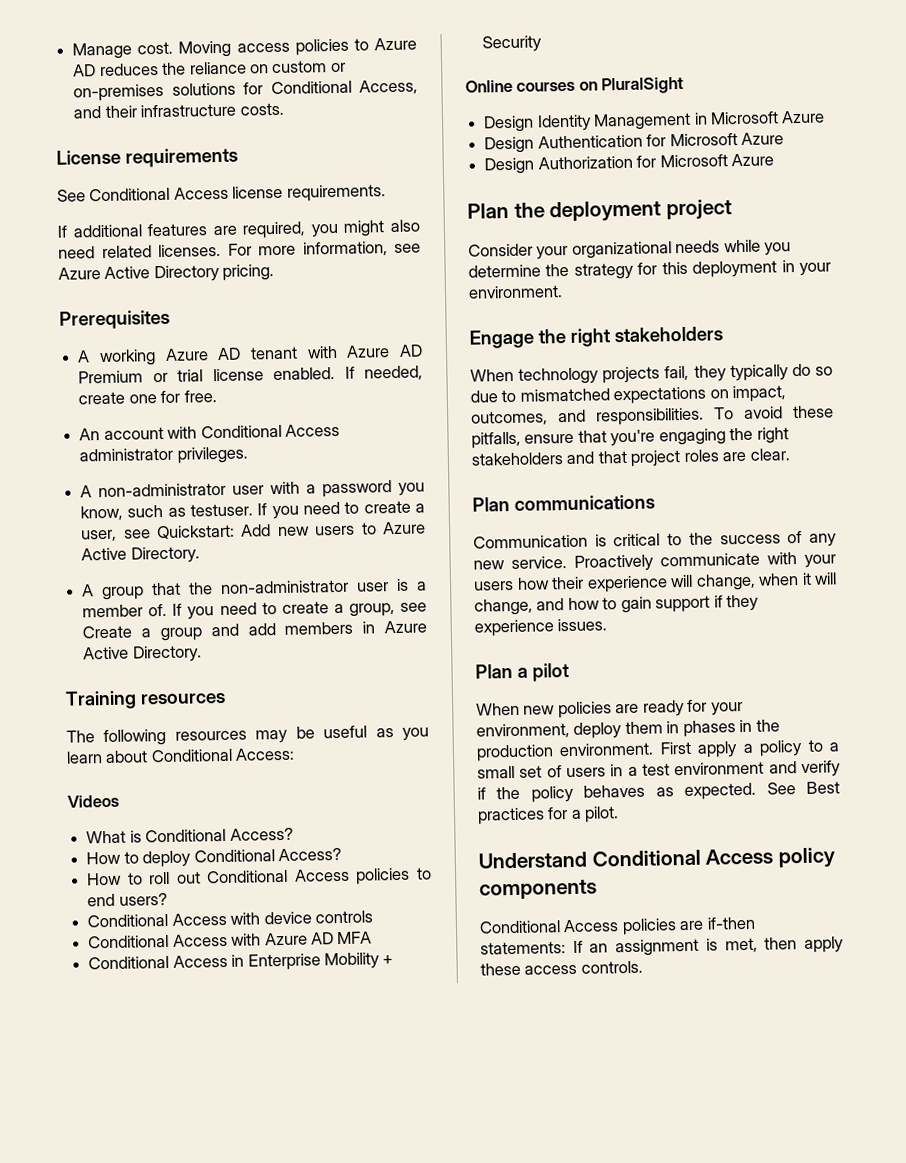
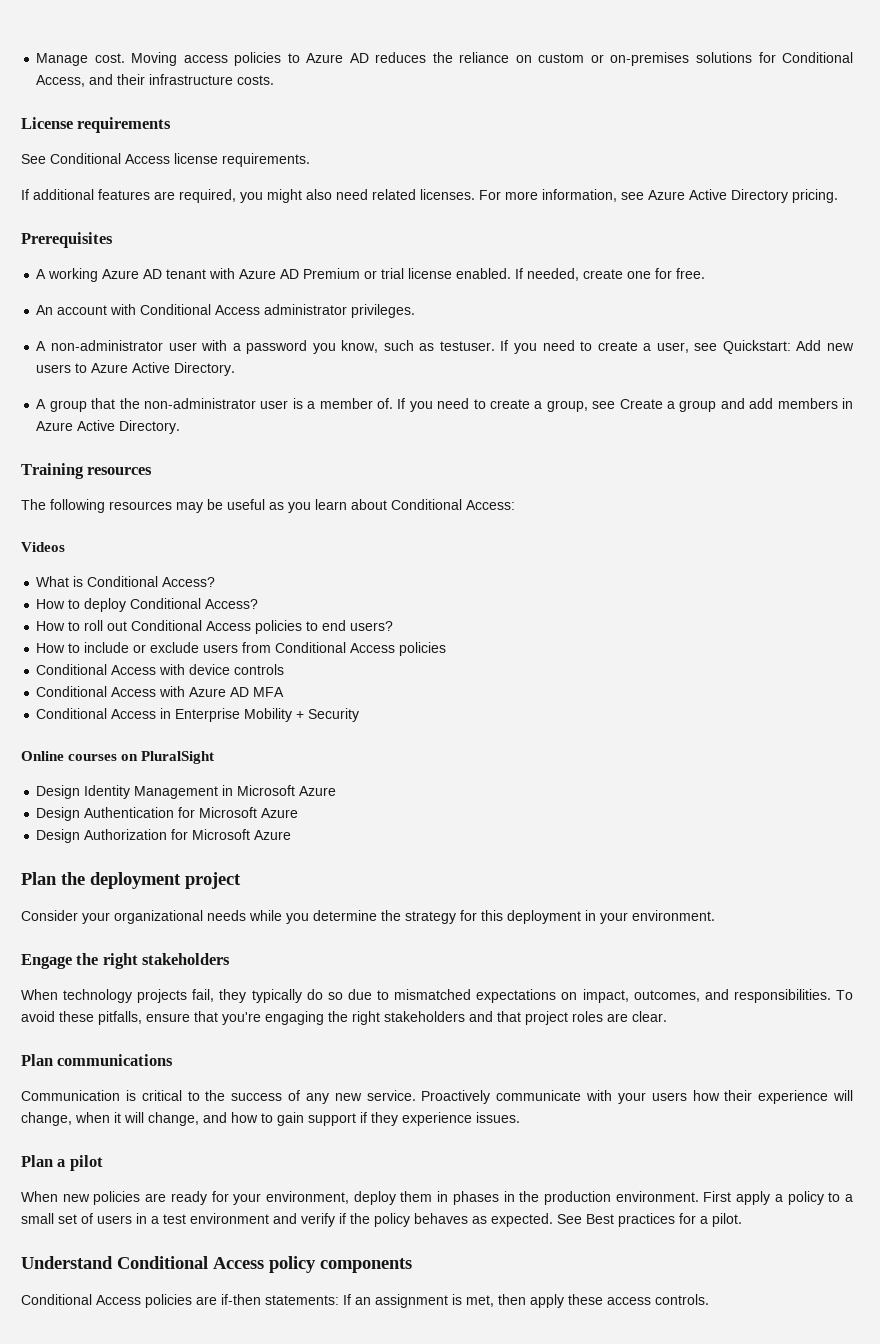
(168, 899) none -> [36,642,447,656] // How to include or exclude users from Conditional Access policies

